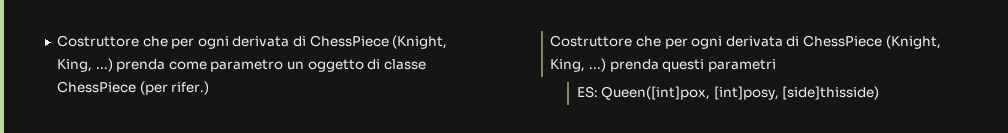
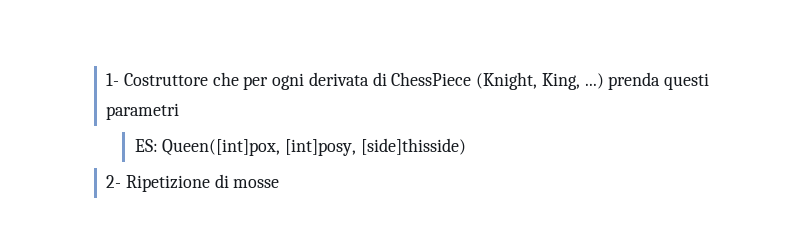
[56,35,448,49] [56,58,427,72] [56,81,210,95] Costruttore che per ogni derivata di ChessPiece (Knight, King, ...) prenda come parametro un oggetto di classe ChessPiece (per rifer.) // -> [106,73,120,86] 1-
(880, 93) none -> [106,174,280,192] // 2- Ripetizione di mosse

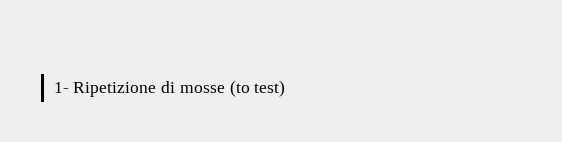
[124,72,710,90] [106,103,180,120] [134,138,466,156] [106,175,122,188] Costruttore che per ogni derivata di ChessPiece (Knight, King, ...) prenda questi parametri // ES: Queen([int]pox, [int]posy, [side]thisside) // 2- -> (69, 87) none
(280, 183) none -> [229,80,286,97] (to test)

